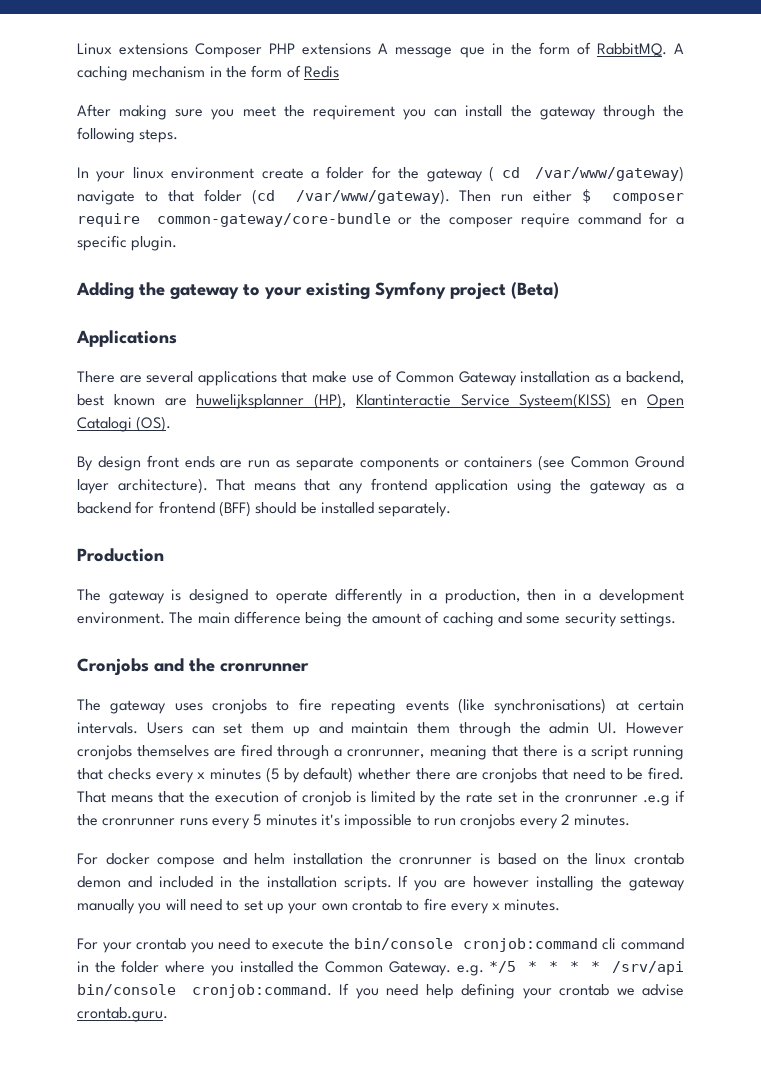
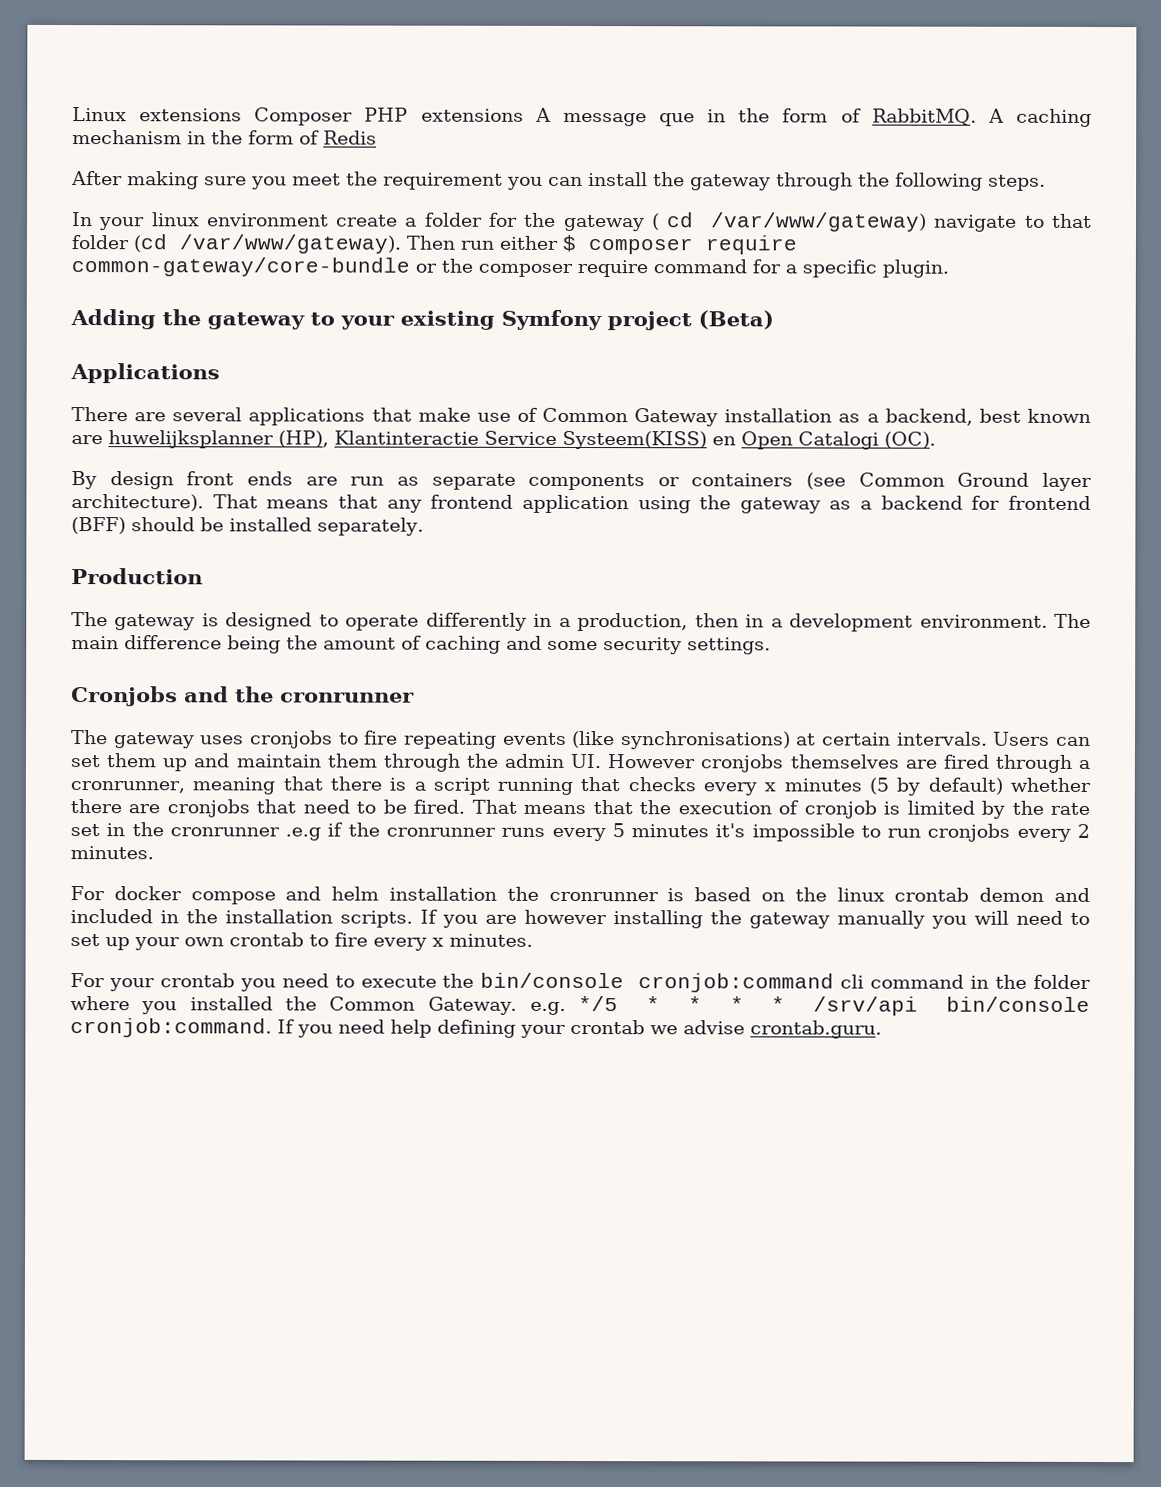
[136,416,172,432] (OS). -> [884,431,936,449] (OC).

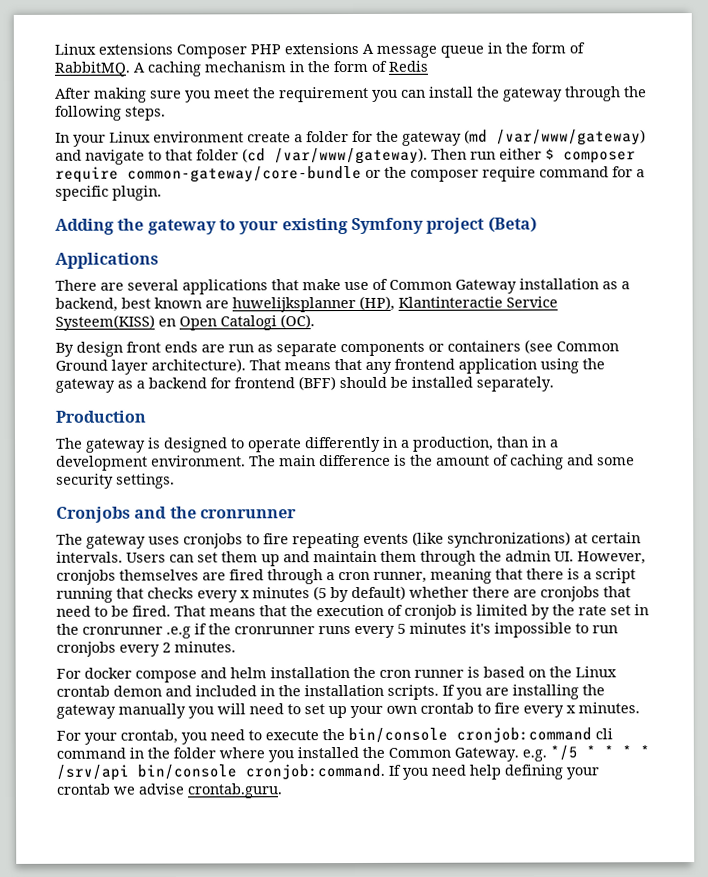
[659,113,695,127] que -> [440,45,484,58] queue
[150,212,200,227] linux -> [109,131,151,143] Linux
[650,212,928,232] ( cd /var/www/gateway) -> [464,129,646,146] [55,149,82,161] (md /var/www/gateway) and
[694,613,739,628] then -> [496,436,529,448] than
[227,635,281,654] being -> [394,454,407,466] is
[619,731,791,750] synchronisations) -> [447,531,571,548] synchronizations)
[607,754,696,769] However -> [577,551,646,565] However,
[70,781,185,794] cronrunner, -> [338,571,427,583] cron runner,
[548,891,659,902] cronrunner -> [379,669,464,678] cron runner
[836,887,885,902] linux -> [575,666,617,678] Linux
[524,909,607,925] however -> (509, 691) none
[159,973,235,988] crontab -> [120,729,178,744] crontab,

